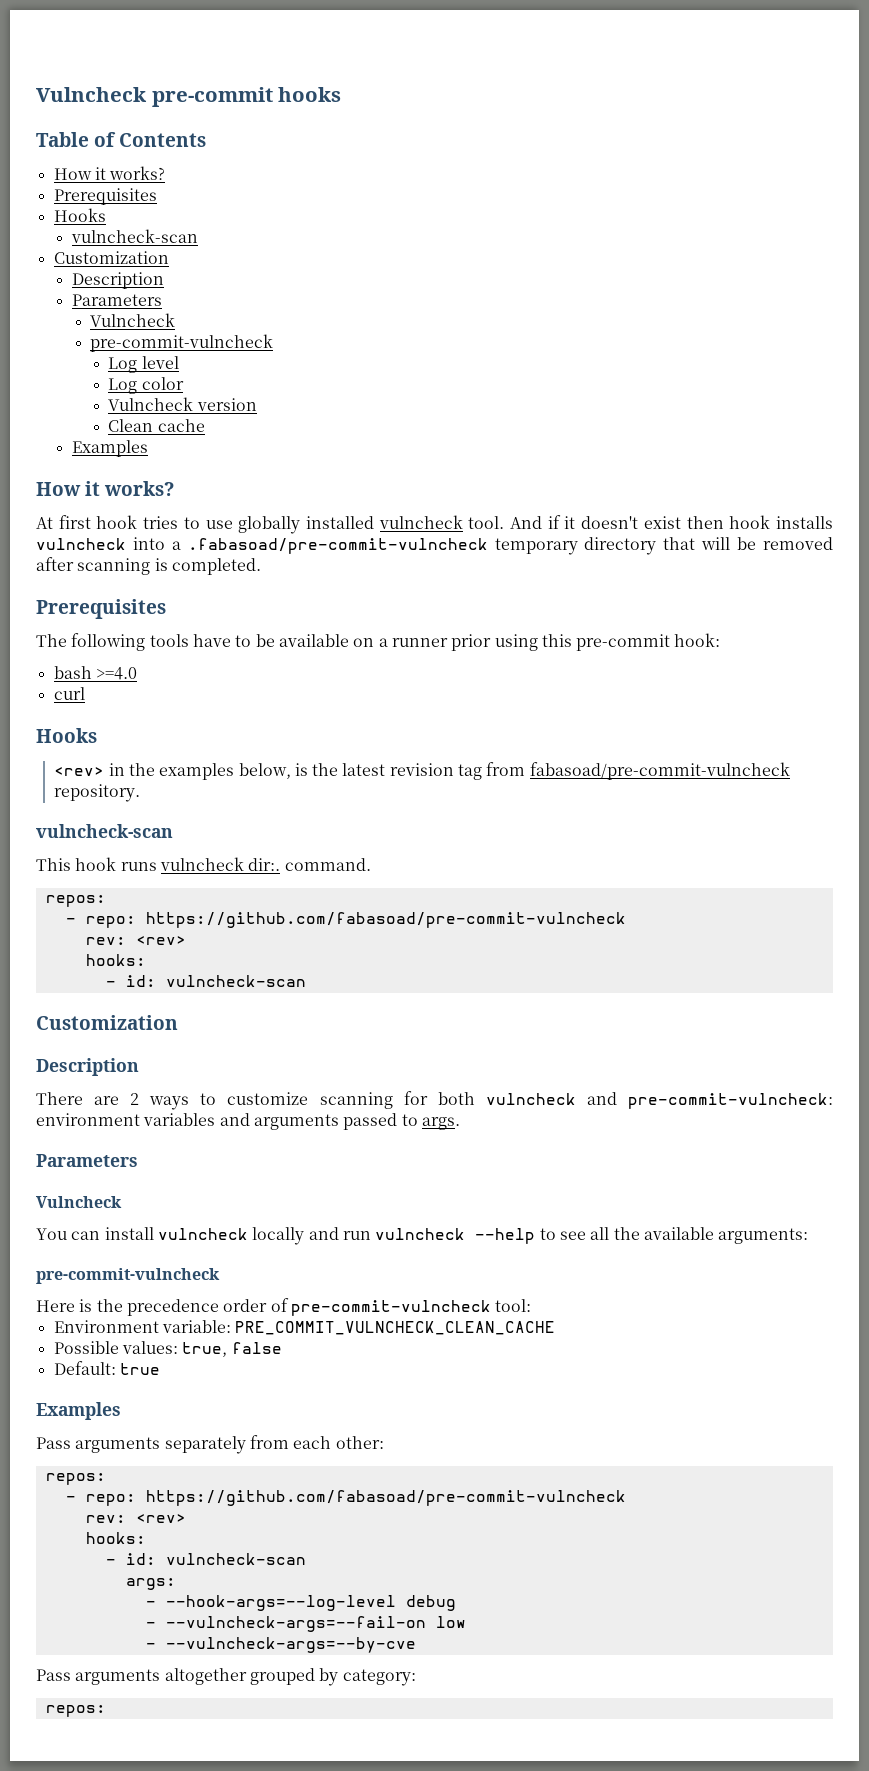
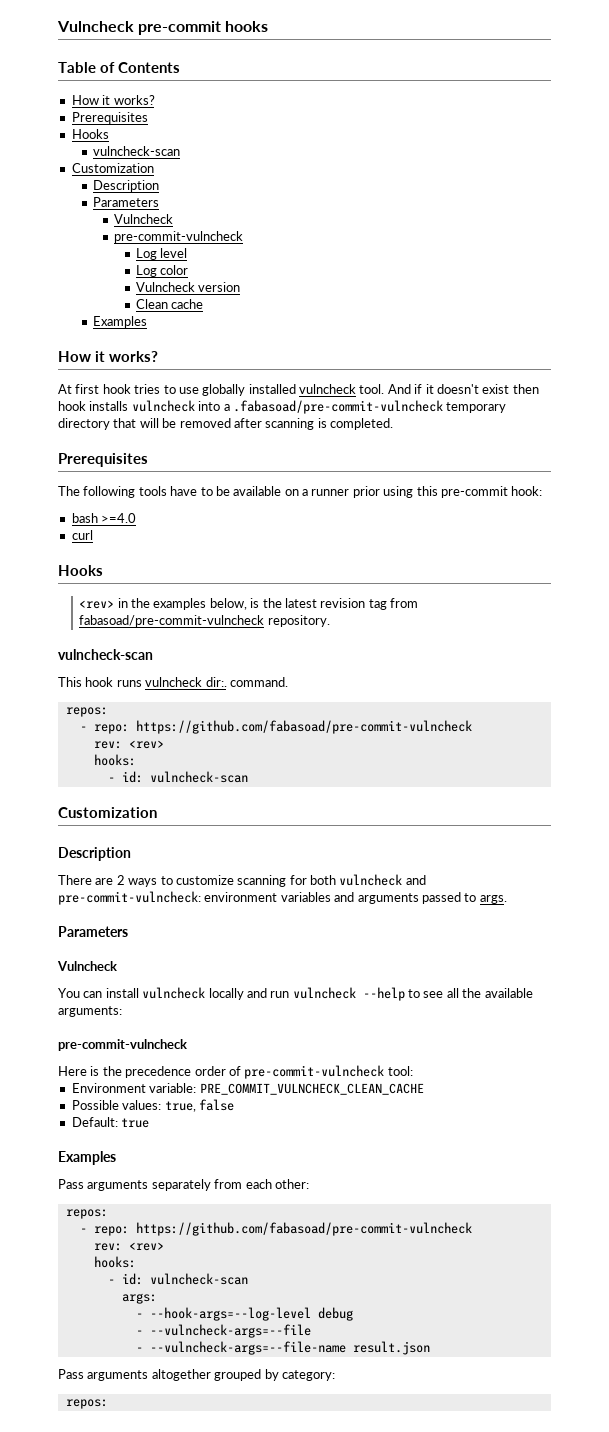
[165,1616,466,1632] [145,1637,416,1653] --vulncheck-args=--fail-on low // - --vulncheck-args=--by-cve -> [149,1324,311,1338] [135,1341,430,1355] --vulncheck-args=--file // - --vulncheck-args=--file-name result.json

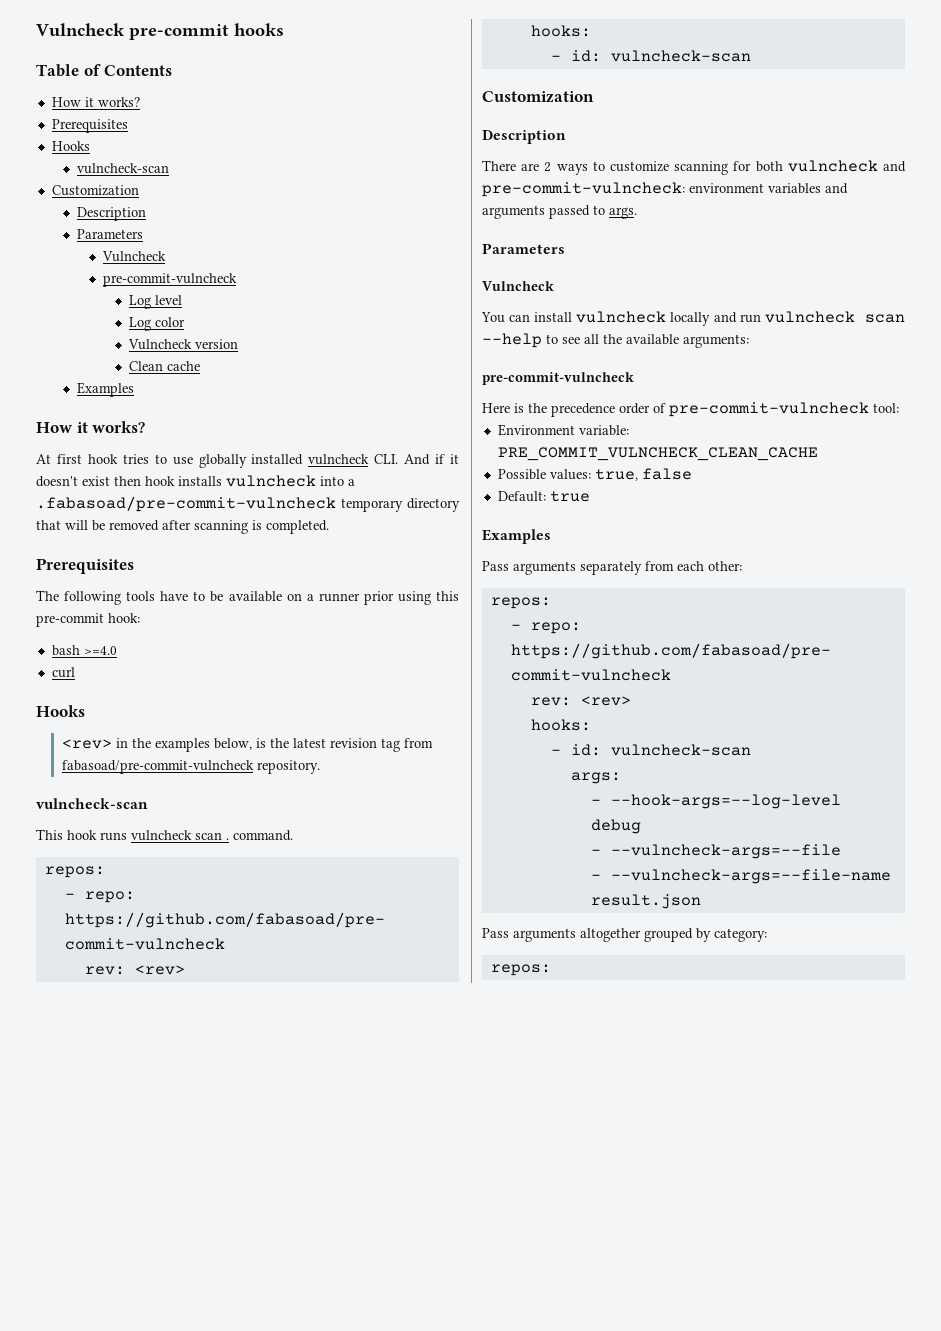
[359,384,385,394] tool. -> [374,454,399,464] CLI.
[205,677,227,687] dir:. -> [195,832,229,840] scan .
(356, 993) none -> [865,314,905,323] scan

